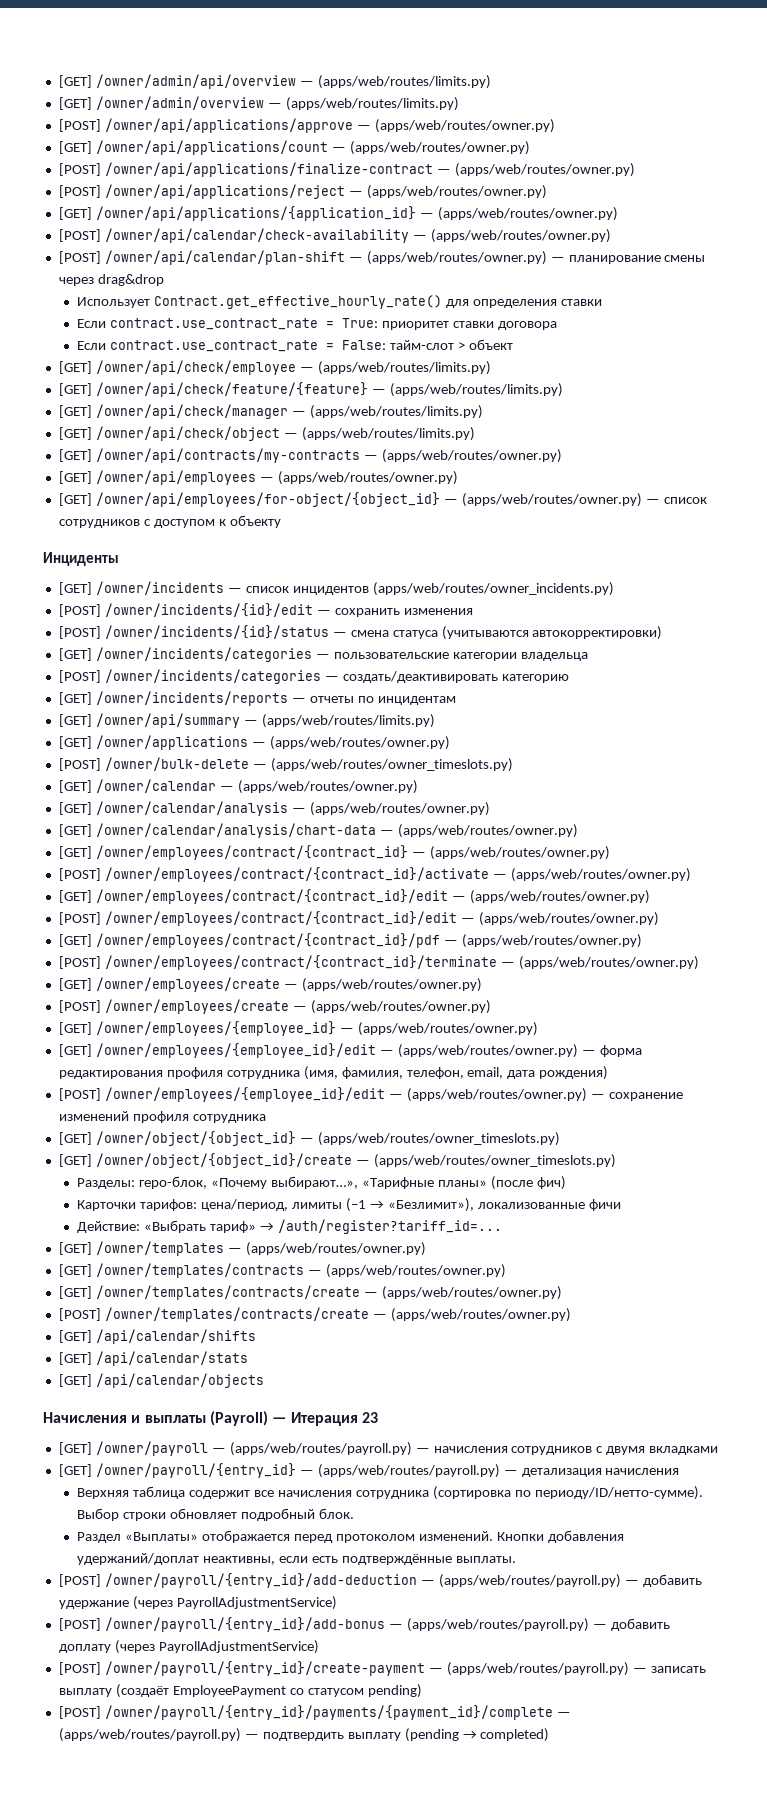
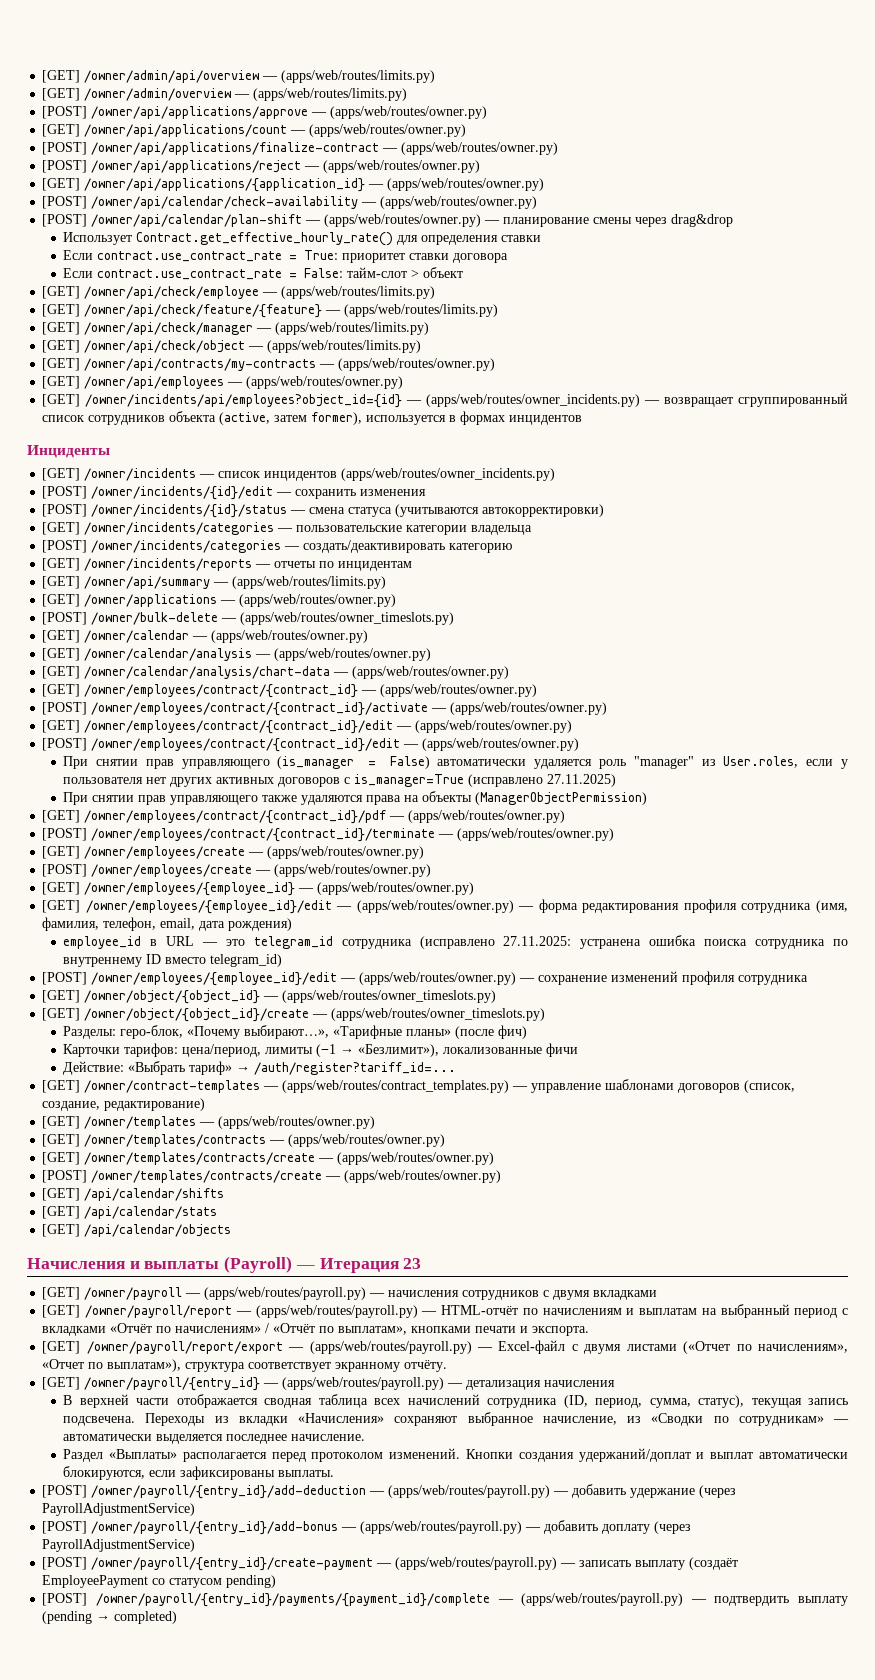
[95,492,707,507] [58,515,281,528] /owner/api/employees/for-object/{object_id} — (apps/web/routes/owner.py) — список сотрудников с доступом к объекту -> [85,393,849,408] [42,411,583,425] /owner/incidents/api/employees?object_id={id} — (apps/web/routes/owner_incidents.py) — возвращает сгруппированный список сотрудников объекта (active, затем former), используется в формах инцидентов
(659, 919) none -> [63,756,848,769] [63,774,617,787] [63,791,648,805] // При снятии прав управляющего (is_manager = False) автоматически удаляется роль "manager" из User.roles, если у пользователя нет других активных договоров с is_manager=True (исправлено 27.11.2025) // При снятии прав управляющего также удаляются права на объекты (ManagerObjectPermission)
(609, 1073) none -> [63,935,848,949] [63,954,283,967] // employee_id в URL — это telegram_id сотрудника (исправлено 27.11.2025: устранена ошибка поиска сотрудника по внутреннему ID вместо telegram_id)
(502, 1226) none -> [42,1079,796,1093] [42,1098,206,1111] // [GET] /owner/contract-templates — (apps/web/routes/contract_templates.py) — управление шаблонами договоров (список, создание, редактирование)
(719, 1450) none -> [42,1304,849,1318] [42,1323,590,1336] [42,1340,848,1354] [42,1359,448,1372] // [GET] /owner/payroll/report — (apps/web/routes/payroll.py) — HTML-отчёт по начислениям и выплатам на выбранный период с вкладками «Отчёт по начислениям» / «Отчёт по выплатам», кнопками печати и экспорта. // [GET] /owner/payroll/report/export — (apps/web/routes/payroll.py) — Excel-файл с двумя листами («Отчет по начислениям», «Отчет по выплатам»), структура соответствует экранному отчёту.
[77,1486,703,1500] [77,1508,354,1521] Верхняя таблица содержит все начисления сотрудника (сортировка по периоду/ID/нетто-сумме). Выбор строки обновляет подробный блок. -> [63,1394,848,1408] [63,1412,849,1426] [63,1434,366,1444] В верхней части отображается сводная таблица всех начислений сотрудника (ID, период, сумма, статус), текущая запись подсвечена. Переходы из вкладки «Начисления» сохраняют выбранное начисление, из «Сводки по сотрудникам» — автоматически выделяется последнее начисление.
[202,1530,291,1543] отображается -> [182,1452,267,1462] располагается
[547,1530,624,1543] [77,1553,452,1565] добавления удержаний/доплат неактивны, если есть подтверждённые -> [518,1448,849,1462] [63,1466,276,1480] создания удержаний/доплат и выплат автоматически блокируются, если зафиксированы

